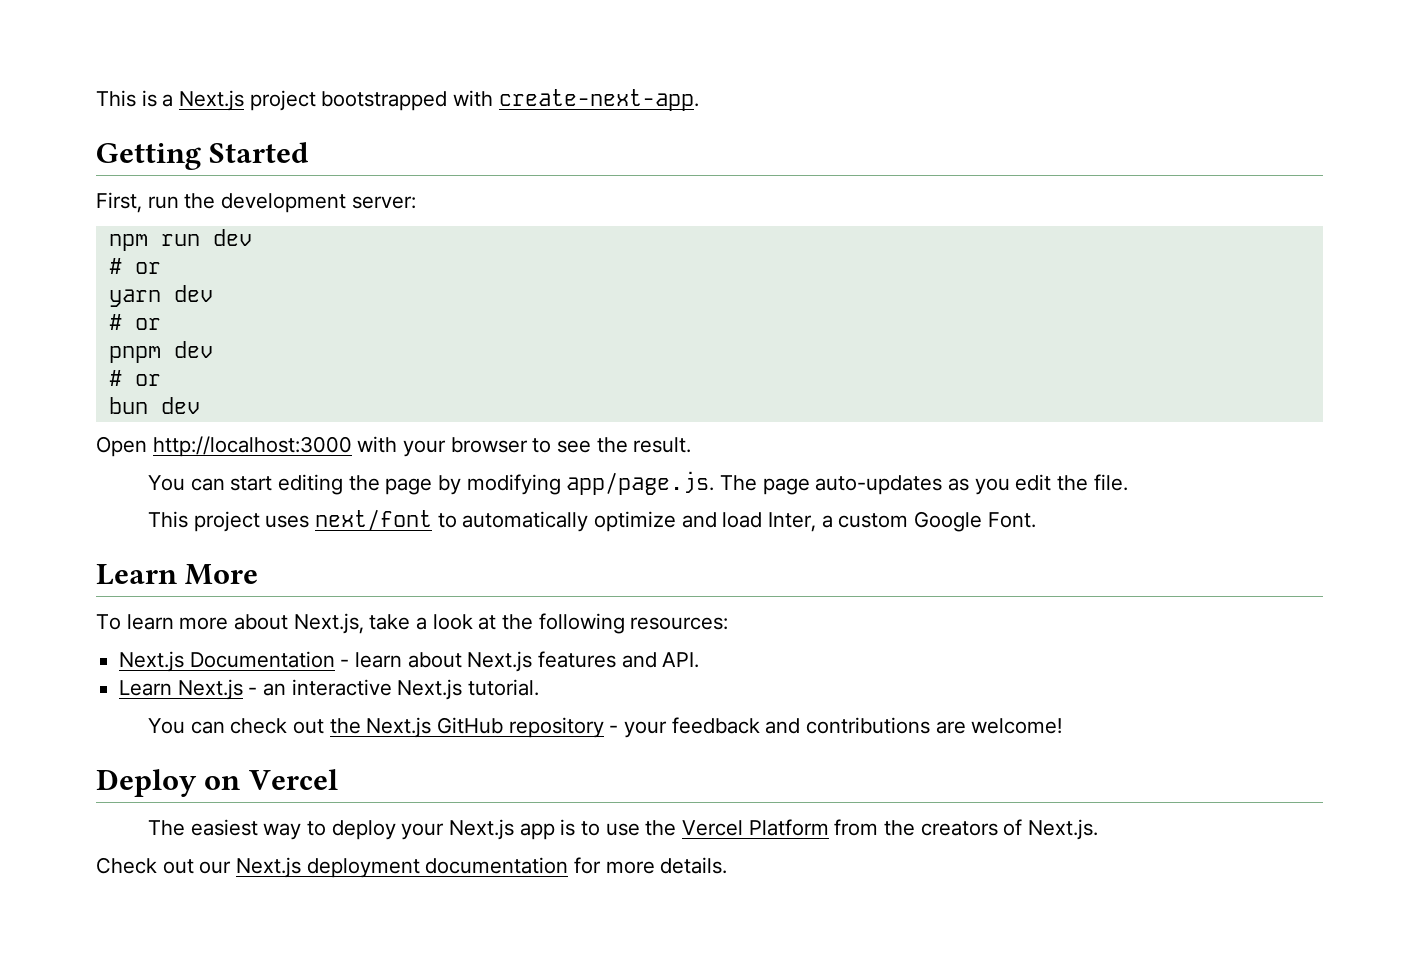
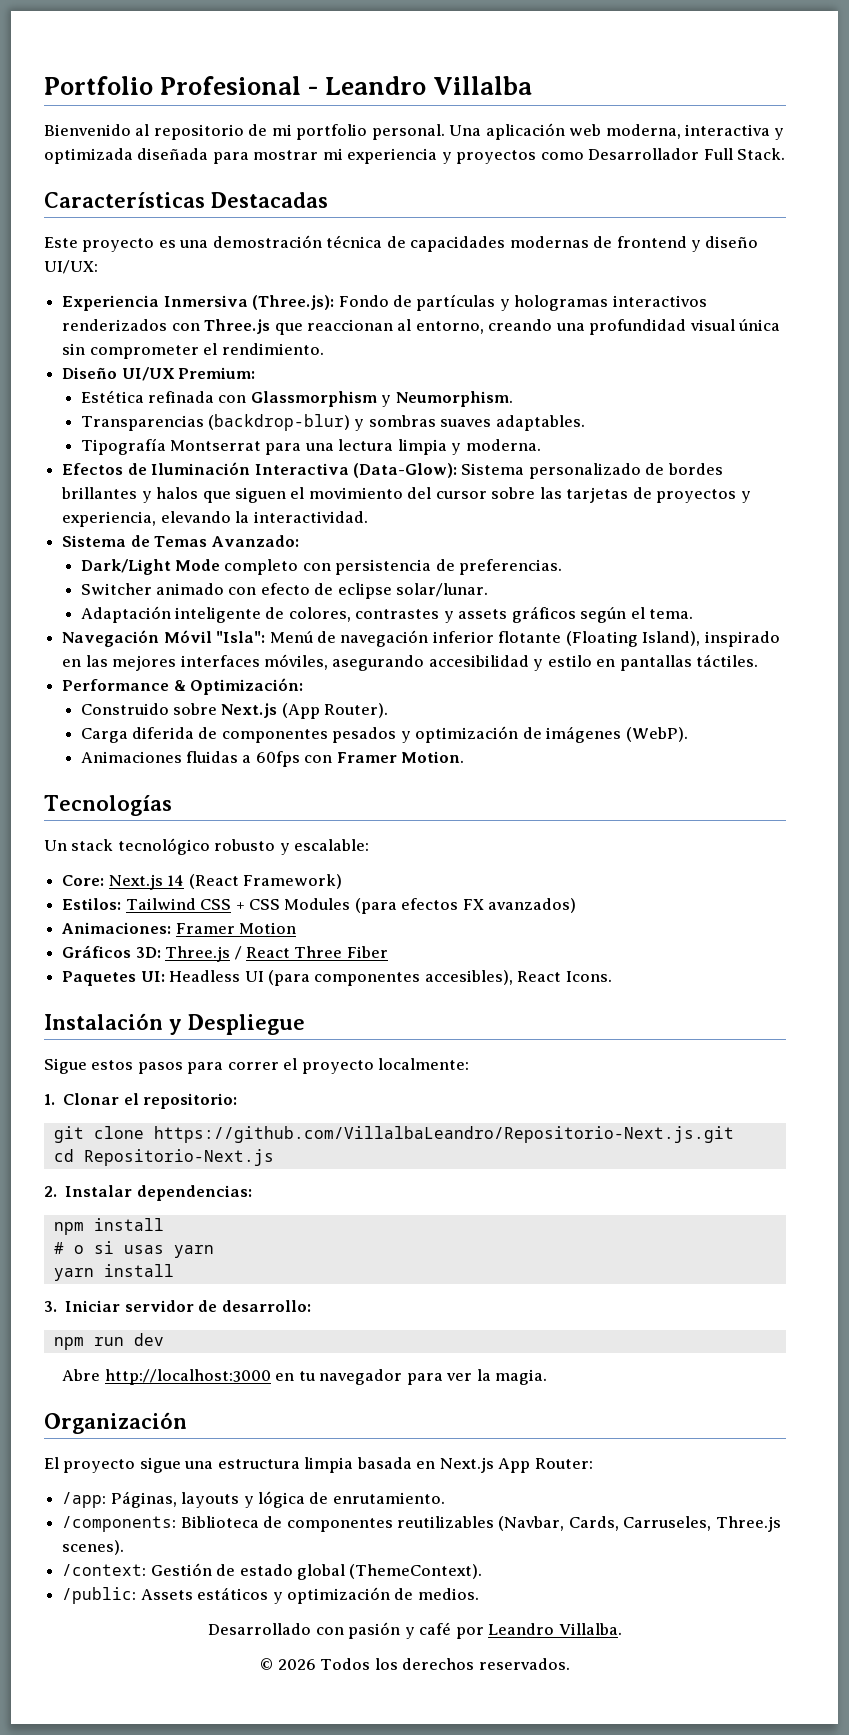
[96,89,699,111] [96,142,310,170] [96,192,416,213] [108,229,252,251] [108,258,161,274] [108,285,213,307] [108,314,161,330] [108,341,213,363] [108,370,161,386] [108,397,200,414] [96,436,692,457] [147,471,1128,495] [147,509,1036,532] [96,564,259,585] [96,613,729,634] [119,651,700,672] [119,679,540,700] [147,717,1063,738] [96,769,338,797] [147,819,1098,840] [96,857,728,878] This is a Next.js project bootstrapped with create-next-app. // Getting Started // First, run the development server: // npm run dev // # or // yarn dev // # or // pnpm dev // # or // bun dev // Open http://localhost:3000 with your browser to see the result. // You can start editing the page by modifying app/page.js. The page auto-updates as you edit the file. // This project uses next/font to automatically optimize and load Inter, a custom Google Font. // Learn More // To learn more about Next.js, take a look at the following resources: // Next.js Documentation - learn about Next.js features and API. // Learn Next.js - an interactive Next.js tutorial. // You can check out the Next.js GitHub repository - your feedback and contributions are welcome! // Deploy on Vercel // The easiest way to deploy your Next.js app is to use the Vercel Platform from the creators of Next.js. // Check out our Next.js deployment documentation for more details. -> [44,76,533,95] [44,123,785,140] [44,148,786,164] [44,192,328,208] [44,235,759,252] [44,260,98,274] [62,294,707,311] [62,319,781,335] [62,343,324,359] [62,367,256,381] [80,390,513,407] [80,414,585,431] [80,438,541,455] [62,462,723,479] [61,487,751,503] [62,511,368,527] [62,535,299,547] [80,559,563,575] [80,583,489,599] [80,606,694,623] [62,630,780,647] [62,654,759,671] [62,678,304,695] [80,703,389,719] [80,726,688,743] [80,751,465,767] [44,795,172,816] [44,838,370,855] [62,874,342,890] [62,898,577,914] [62,922,297,934] [62,945,388,962] [62,970,612,986] [44,1013,305,1035] [44,1058,470,1074] [44,1093,238,1109] [53,1126,734,1143] [53,1149,274,1166] [44,1185,252,1201] [53,1218,164,1235] [53,1241,214,1258] [53,1264,174,1281] [44,1300,311,1312] [53,1333,164,1350] [62,1369,547,1385] [44,1412,187,1434] [44,1457,593,1473] [62,1491,445,1508] [62,1516,781,1532] [62,1540,125,1555] [62,1563,483,1580] [62,1587,479,1604] [208,1622,622,1639] [260,1658,570,1670] Portfolio Profesional - Leandro Villalba // Bienvenido al repositorio de mi portfolio personal. Una aplicación web moderna, interactiva y optimizada diseñada para mostrar mi experiencia y proyectos como Desarrollador Full Stack. // Características Destacadas // Este proyecto es una demostración técnica de capacidades modernas de frontend y diseño UI/UX: // Experiencia Inmersiva (Three.js): Fondo de partículas y hologramas interactivos renderizados con Three.js que reaccionan al entorno, creando una profundidad visual única sin comprometer el rendimiento. // Diseño UI/UX Premium: // Estética refinada con Glassmorphism y Neumorphism. // Transparencias (backdrop-blur) y sombras suaves adaptables. // Tipografía Montserrat para una lectura limpia y moderna. // Efectos de Iluminación Interactiva (Data-Glow): Sistema personalizado de bordes brillantes y halos que siguen el movimiento del cursor sobre las tarjetas de proyectos y experiencia, elevando la interactividad. // Sistema de Temas Avanzado: // Dark/Light Mode completo con persistencia de preferencias. // Switcher animado con efecto de eclipse solar/lunar. // Adaptación inteligente de colores, contrastes y assets gráficos según el tema. // Navegación Móvil "Isla": Menú de navegación inferior flotante (Floating Island), inspirado en las mejores interfaces móviles, asegurando accesibilidad y estilo en pantallas táctiles. // Performance & Optimización: // Construido sobre Next.js (App Router). // Carga diferida de componentes pesados y optimización de imágenes (WebP). // Animaciones fluidas a 60fps con Framer Motion. // Tecnologías // Un stack tecnológico robusto y escalable: // Core: Next.js 14 (React Framework) // Estilos: Tailwind CSS + CSS Modules (para efectos FX avanzados) // Animaciones: Framer Motion // Gráficos 3D: Three.js / React Three Fiber // Paquetes UI: Headless UI (para componentes accesibles), React Icons. // Instalación y Despliegue // Sigue estos pasos para correr el proyecto localmente: // 1. Clonar el repositorio: // git clone https://github.com/VillalbaLeandro/Repositorio-Next.js.git // cd Repositorio-Next.js // 2. Instalar dependencias: // npm install // # o si usas yarn // yarn install // 3. Iniciar servidor de desarrollo: // npm run dev // Abre http://localhost:3000 en tu navegador para ver la magia. // Organización // El proyecto sigue una estructura limpia basada en Next.js App Router: // /app: Páginas, layouts y lógica de enrutamiento. // /components: Biblioteca de componentes reutilizables (Navbar, Cards, Carruseles, Three.js scenes). // /context: Gestión de estado global (ThemeContext). // /public: Assets estáticos y optimización de medios. // Desarrollado con pasión y café por Leandro Villalba. // © 2026 Todos los derechos reservados.

